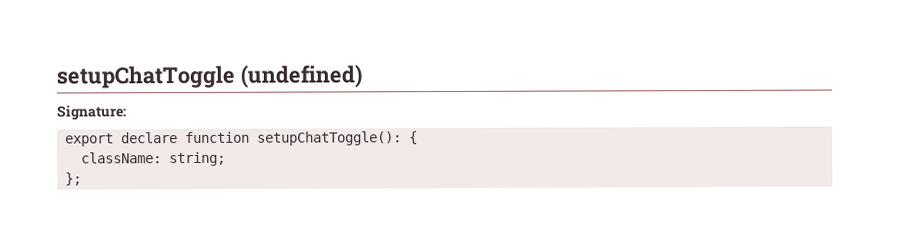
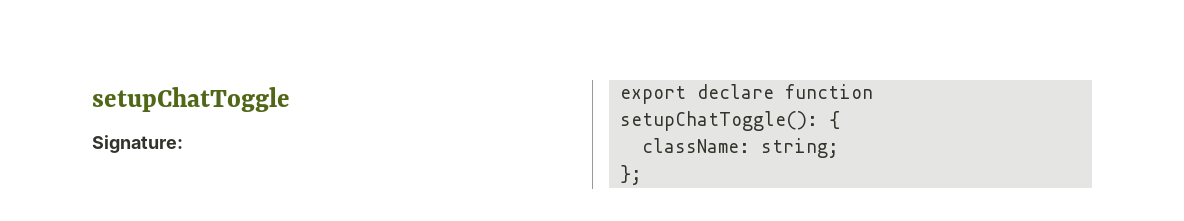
[239,64,363,88] (undefined) -> (290, 99) none

